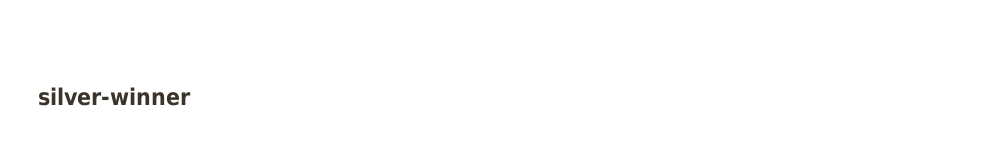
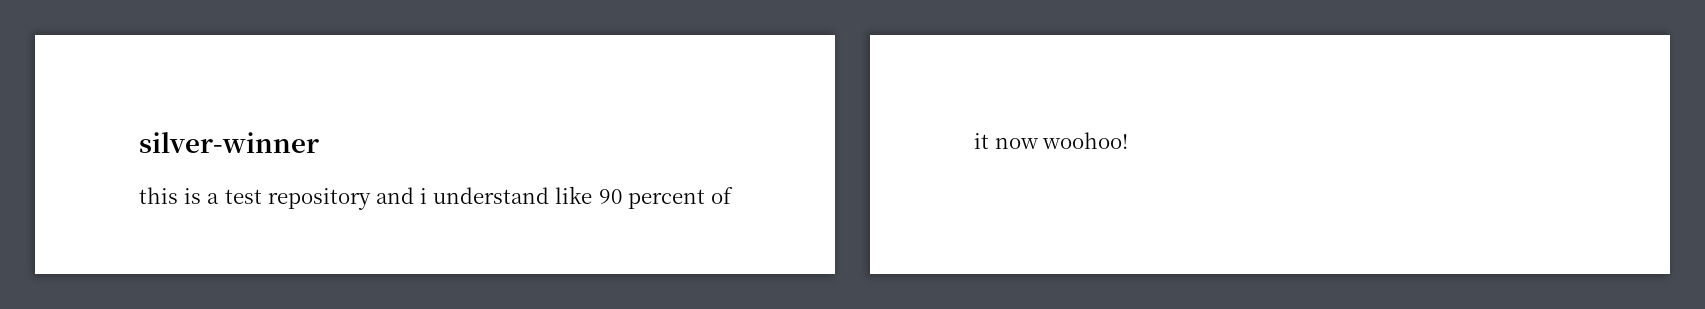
(191, 96) none -> [139,186,733,210] [974,132,1129,149] // this is a test repository and i understand like 90 percent of it now woohoo!

